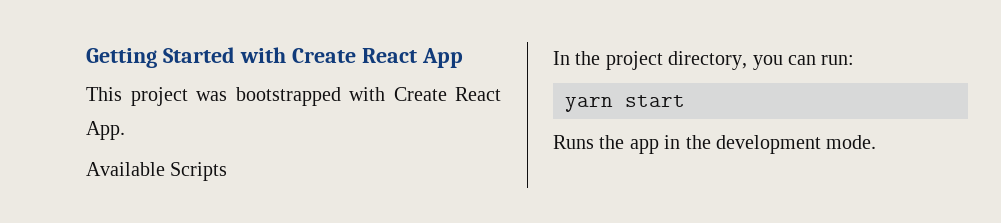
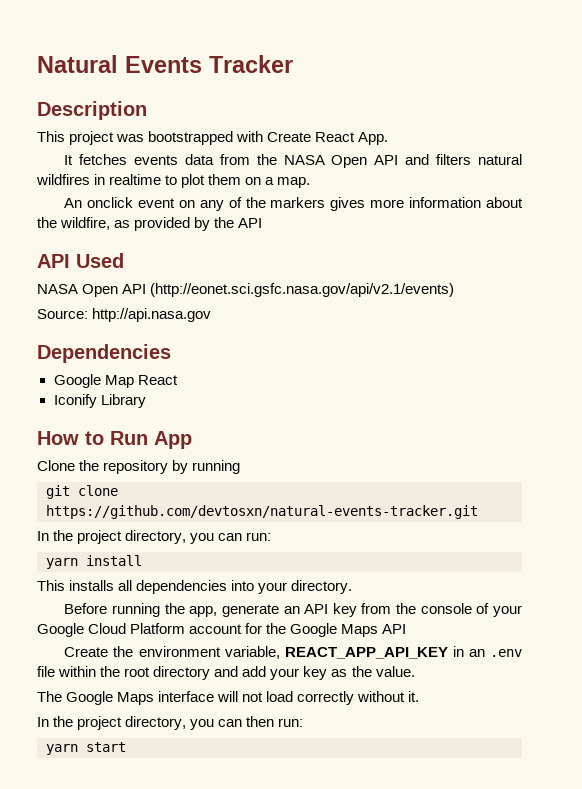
[86,47,463,68] Getting Started with Create React App -> [37,55,293,73] [37,101,147,120] Natural Events Tracker // Description
[86,162,228,181] Available Scripts -> [64,154,522,168] [36,174,311,188] [64,197,523,211] [37,217,263,231] [37,253,124,268] [37,283,455,297] [37,308,212,322] [37,344,171,363] [53,374,178,388] [53,394,146,408] [37,431,192,449] [37,460,241,474] [46,485,118,499] [46,505,478,519] It fetches events data from the NASA Open API and filters natural wildfires in realtime to plot them on a map. // An onclick event on any of the markers gives more information about the wildfire, as provided by the API // API Used // NASA Open API (http://eonet.sci.gsfc.nasa.gov/api/v2.1/events) // Source: http://api.nasa.gov // Dependencies // Google Map React // Iconify Library // How to Run App // Clone the repository by running // git clone https://github.com/devtosxn/natural-events-tracker.git
[625,95,685,107] [553,135,877,154] start // Runs the app in the development mode. -> [86,555,142,566] [37,580,353,594] [64,603,523,617] [37,623,407,637] [64,646,522,659] [37,666,415,680] [37,691,420,705] [37,716,304,730] [46,742,126,755] install // This installs all dependencies into your directory. // Before running the app, generate an API key from the console of your Google Cloud Platform account for the Google Maps API // Create the environment variable, REACT_APP_API_KEY in an .env file within the root directory and add your key as the value. // The Google Maps interface will not load correctly without it. // In the project directory, you can then run: // yarn start

